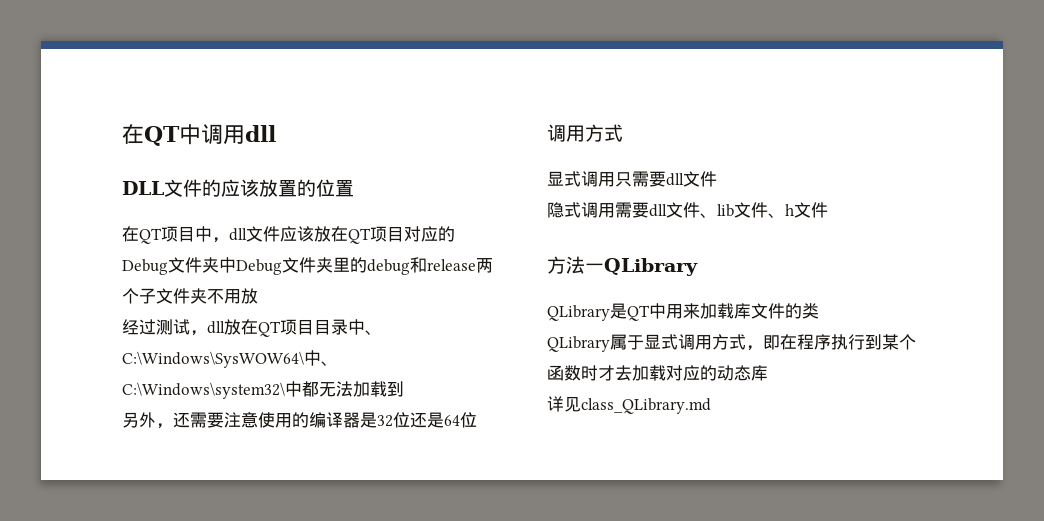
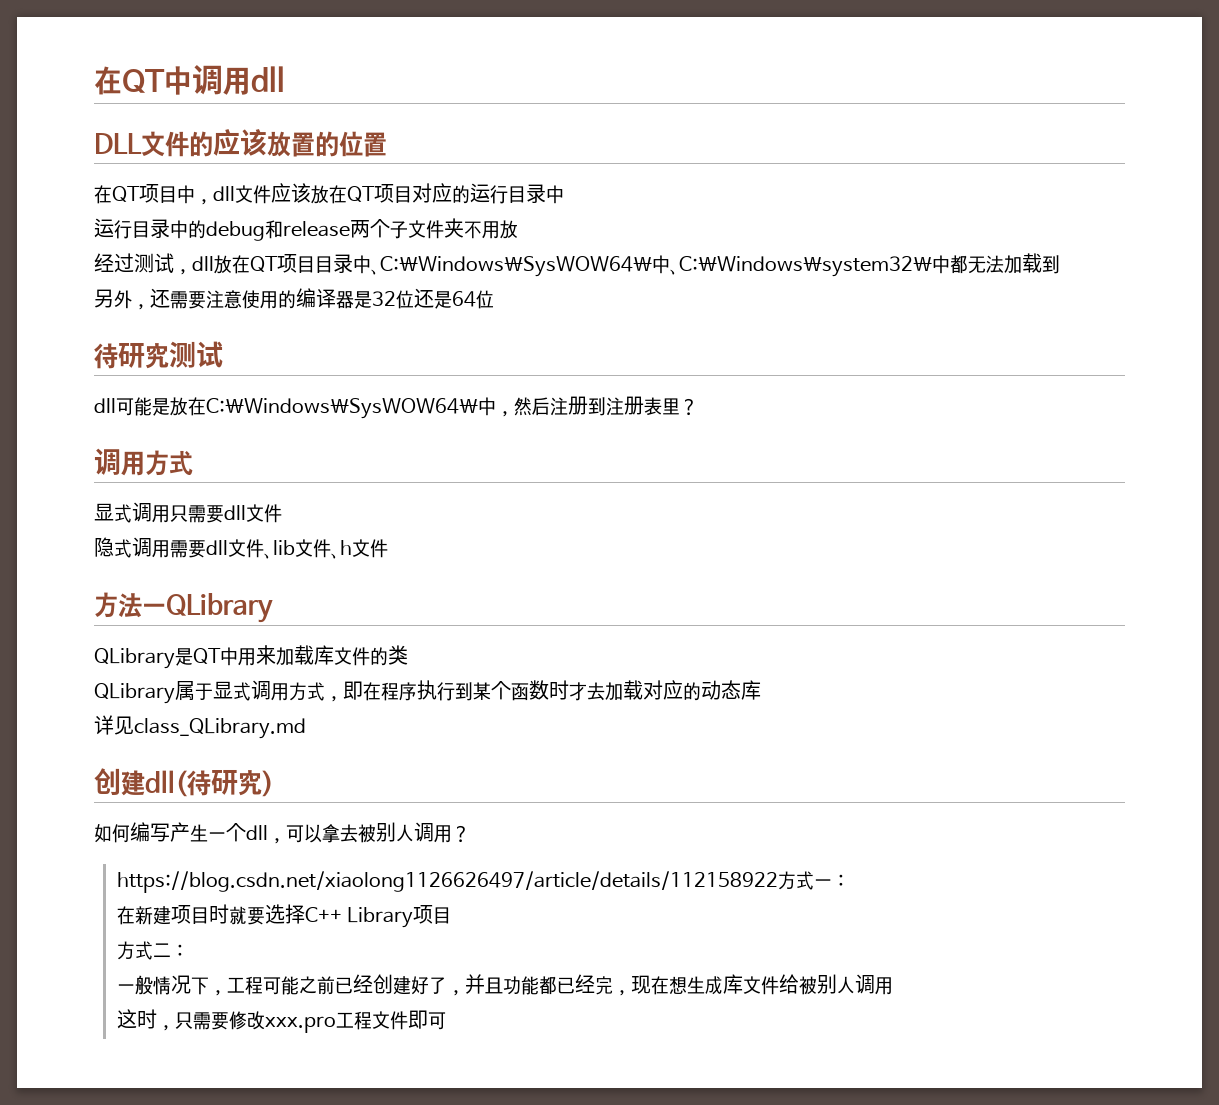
[122,257,350,275] Debug文件夹中Debug文件夹里 -> [469,183,564,204] [94,218,188,239] 运行目录中 // 运行目录中
(477, 420) none -> [94,341,223,369] [94,396,698,419] // 待研究测试 // dll可能是放在C:\Windows\SysWOW64\中，然后注册到注册表里？
(711, 406) none -> [94,768,274,797] [94,822,470,844] [117,871,851,893] [117,904,452,928] [117,941,190,960] [117,974,894,996] [117,1009,447,1033] // 创建dll(待研究) // 如何编写产生一个dll，可以拿去被别人调用？ // https://blog.csdn.net/xiaolong1126626497/article/details/112158922方式一： // 在新建项目时就要选择C++ Library项目 // 方式二： // 一般情况下，工程可能之前已经创建好了，并且功能都已经完，现在想生成库文件给被别人调用 // 这时，只需要修改xxx.pro工程文件即可

